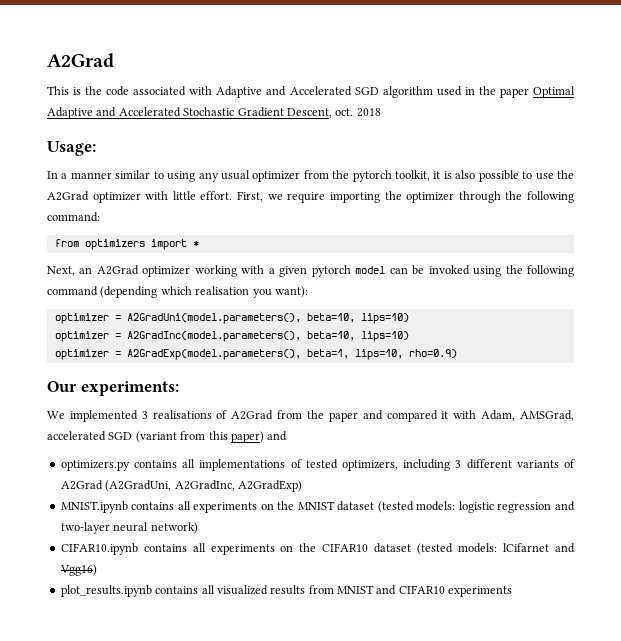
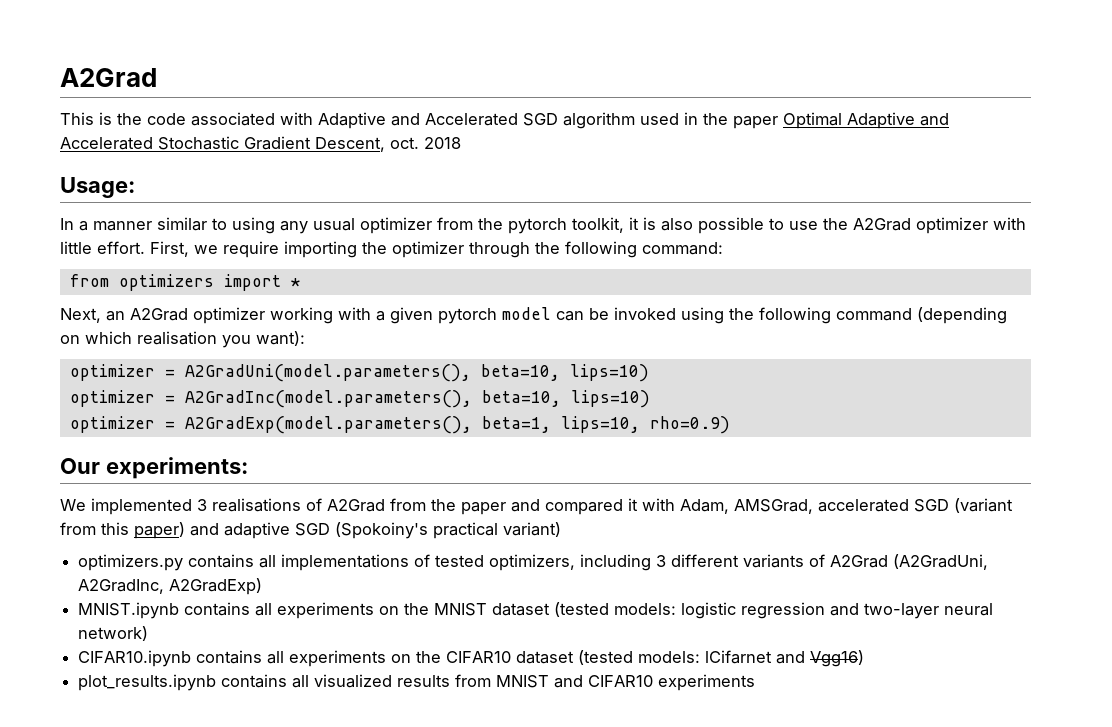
(158, 292) none -> [60,335,80,344] on
(288, 436) none -> [224,522,561,539] adaptive SGD (Spokoiny's practical variant)

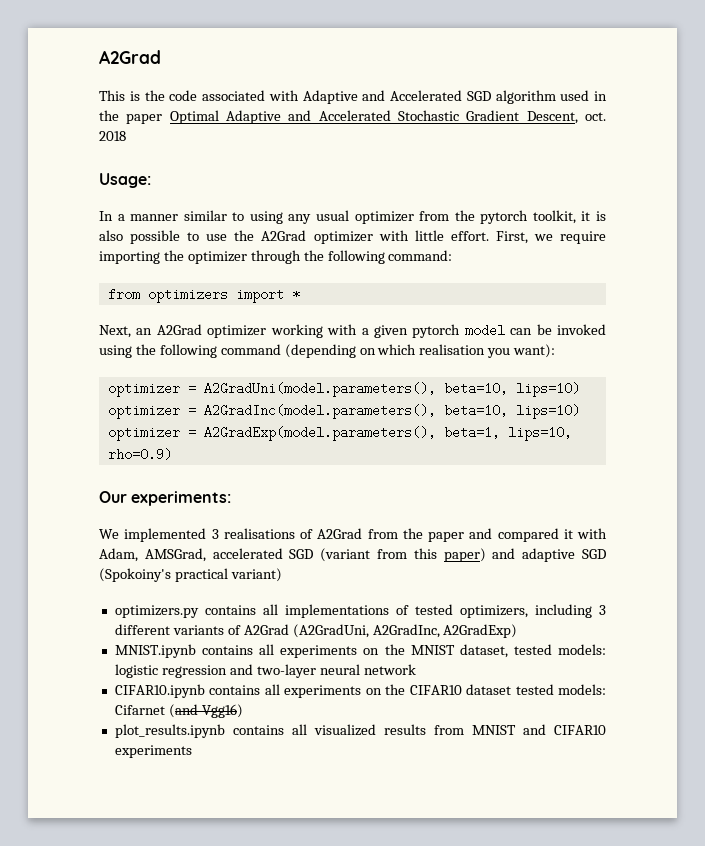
[492,602,610,617] dataset (tested -> [459,644,552,658] dataset, tested
[78,626,149,641] network) -> [363,664,416,675] network
[578,650,806,665] (tested models: lCifarnet and -> [515,684,606,695] [114,704,198,718] tested models: Cifarnet (and

